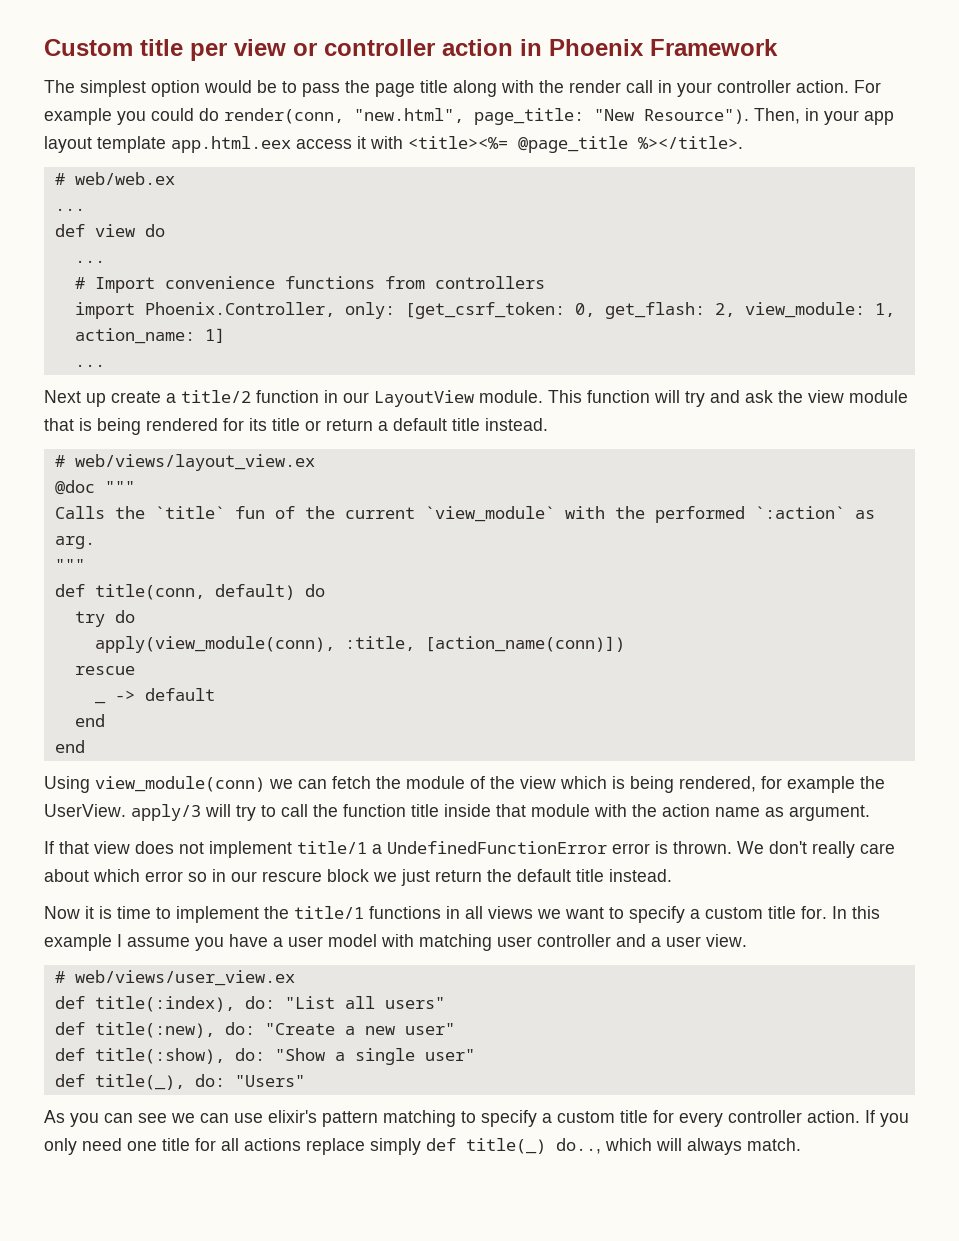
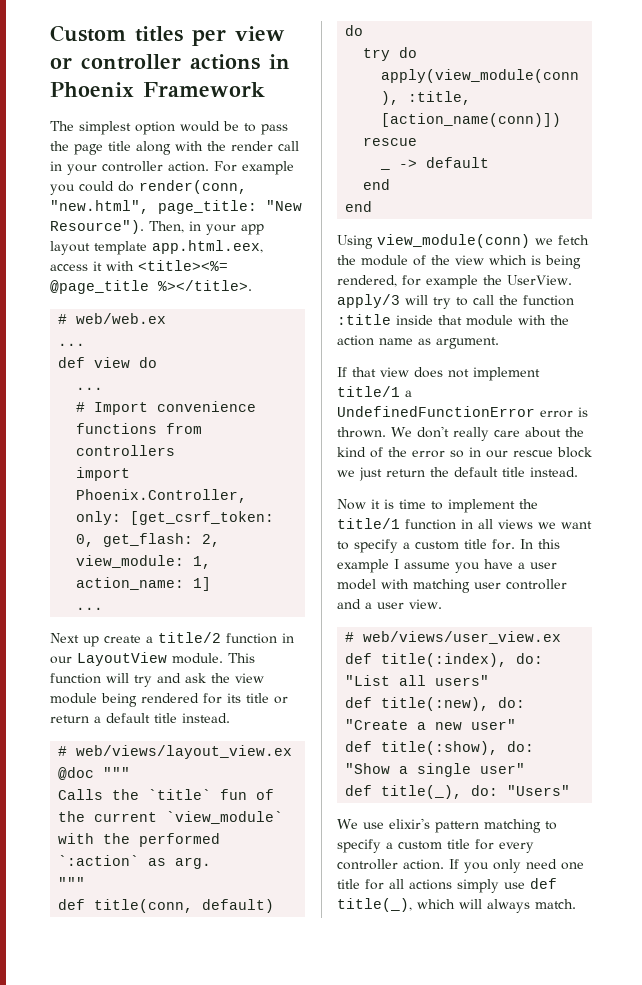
[140,39,183,56] title -> [135,26,183,42] titles
[442,39,513,56] action -> [190,54,260,70] actions
[171,136,291,153] app.html.eex -> [152,240,263,254] app.html.eex,
[44,418,92,431] that is -> (97, 698) none
[298,779,327,789] can -> (553, 241) none
[411,804,439,817] title -> [337,314,391,325] :title
[93,869,140,882] which -> [565,427,584,437] [337,447,407,458] the kind of the
[262,871,322,882] rescure -> [513,450,553,457] rescue
[369,906,441,919] functions -> [405,519,456,530] function
[44,1110,229,1127] As you can see we can -> [337,819,358,829] We
[306,1138,601,1155] replace simply def title(_) do.., -> [457,878,557,893] [337,898,412,912] simply use def title(_),

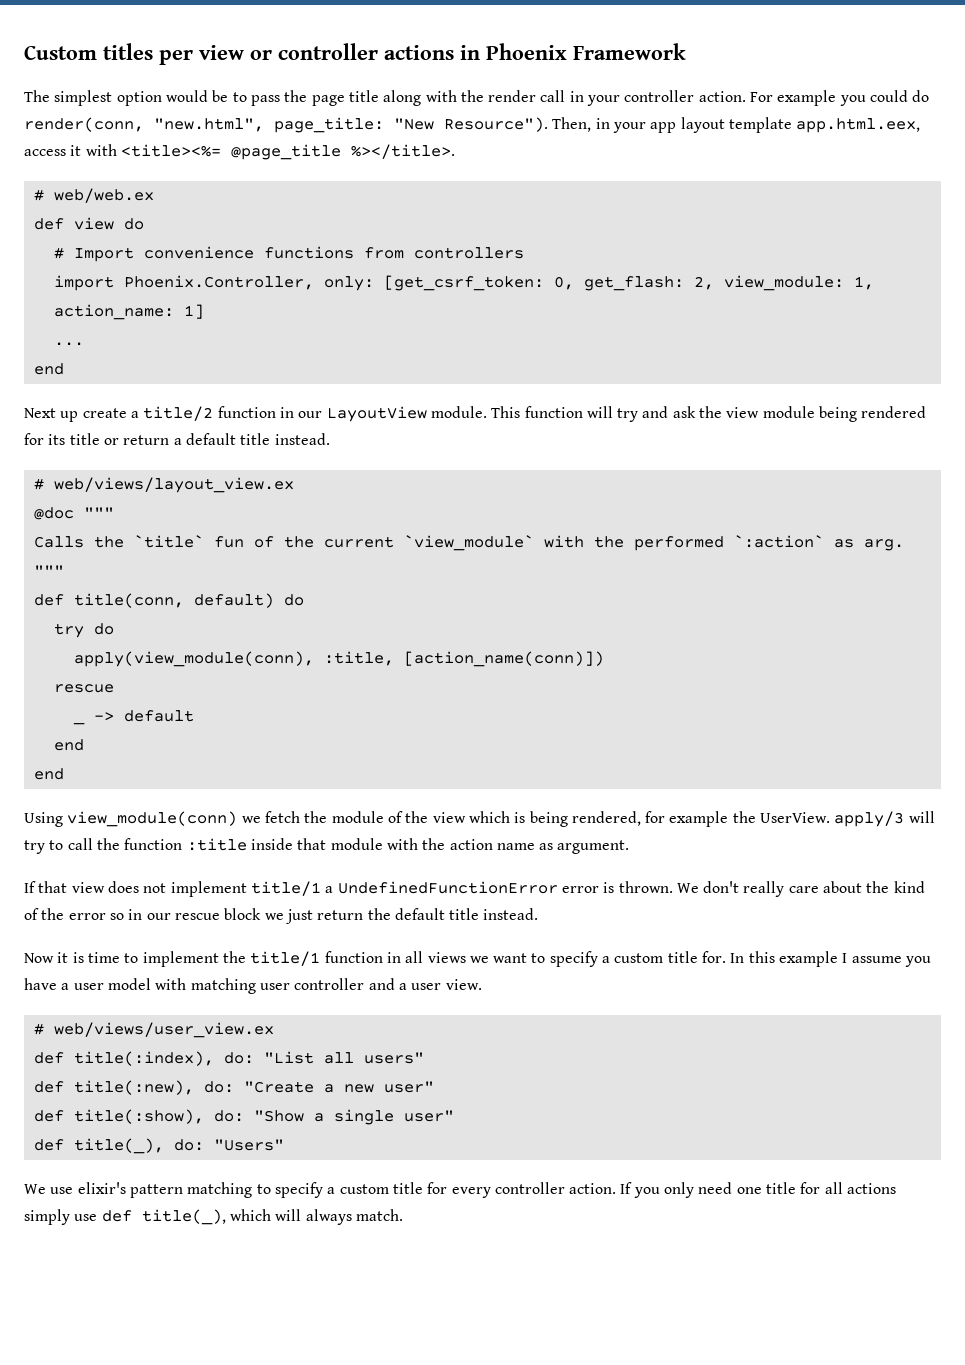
[58,343,86,346] // ... -> (154, 195) none
[76,387,104,390] // ... -> (144, 224) none
(104, 608) none -> [33,363,64,375] // end

